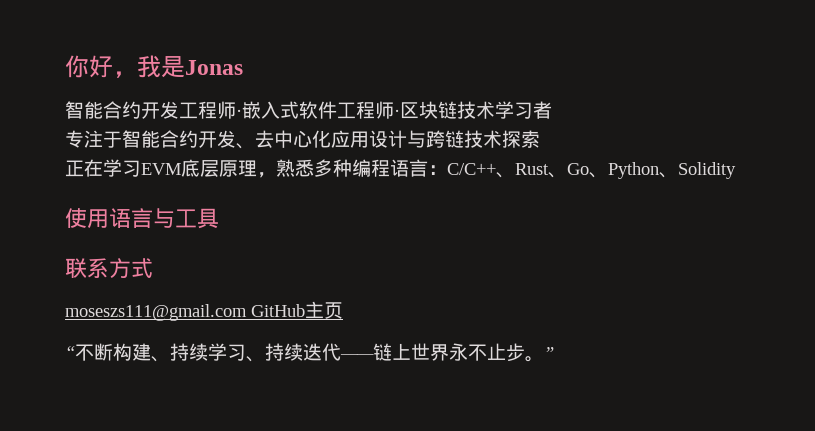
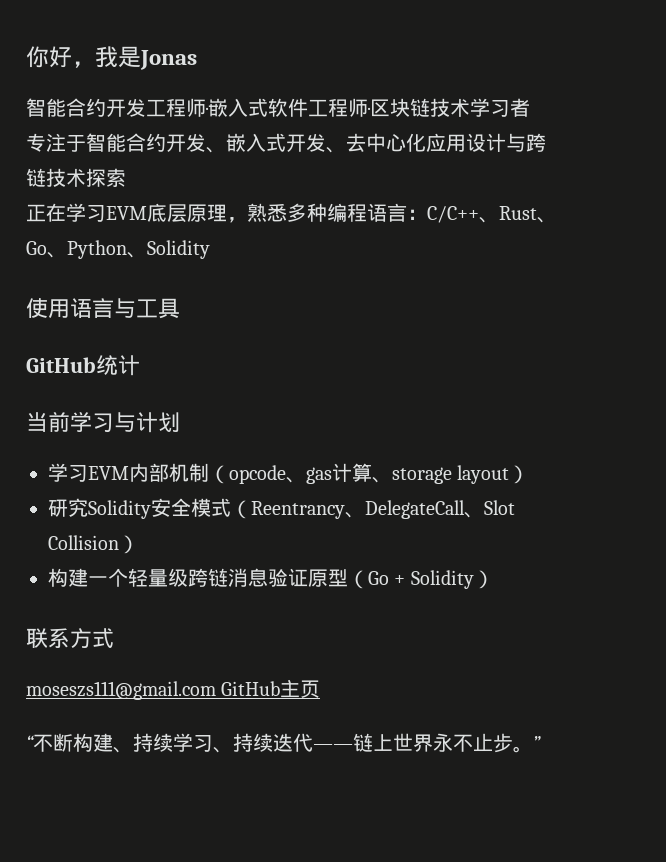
(255, 146) none -> [226,133,346,153] 嵌入式开发、
(219, 218) none -> [26,355,140,376] [26,411,180,433] [48,463,530,484] [48,498,515,519] [48,535,139,554] [48,568,494,589] // GitHub统计 // 当前学习与计划 // 学习EVM内部机制（opcode、gas计算、storage layout） // 研究Solidity安全模式（Reentrancy、DelegateCall、Slot Collision） // 构建一个轻量级跨链消息验证原型（Go + Solidity）

